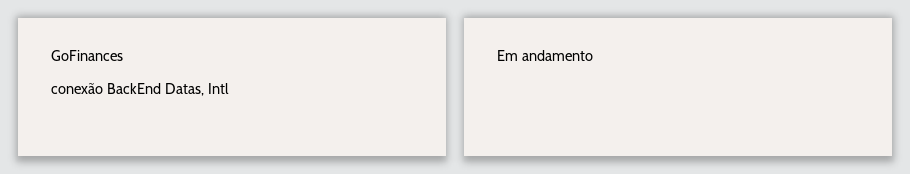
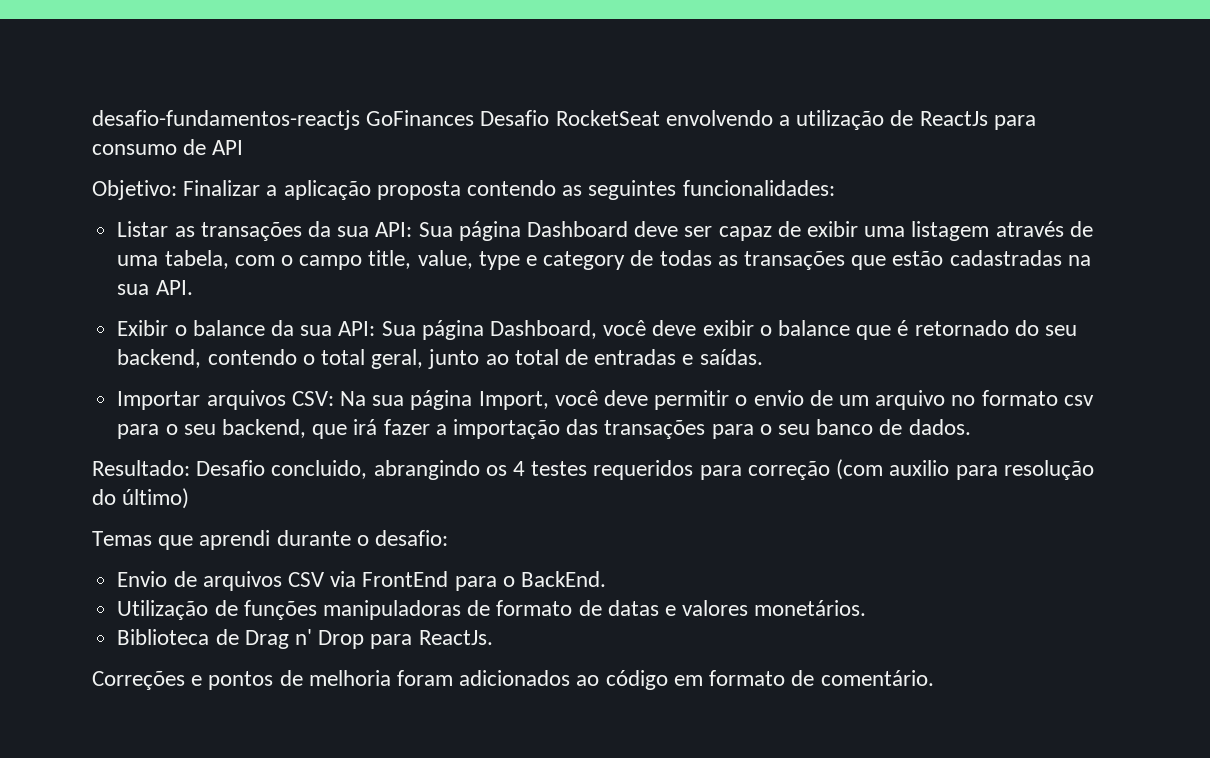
(51, 55) none -> [92,110,360,130] desafio-fundamentos-reactjs
[51,83,229,96] [497,50,593,61] // conexão BackEnd Datas, Intl // Em andamento -> [480,110,1036,130] [92,139,244,155] [92,180,835,200] [117,221,1093,241] [117,250,1091,270] [117,280,193,295] [117,320,1078,340] [117,349,763,369] [117,390,1094,410] [117,419,971,439] [92,459,1094,480] [92,488,190,509] [92,530,449,550] [117,571,606,591] [117,600,867,620] [117,629,493,649] [92,670,934,690] Desafio RocketSeat envolvendo a utilização de ReactJs para consumo de API // Objetivo: Finalizar a aplicação proposta contendo as seguintes funcionalidades: // Listar as transações da sua API: Sua página Dashboard deve ser capaz de exibir uma listagem através de uma tabela, com o campo title, value, type e category de todas as transações que estão cadastradas na sua API. // Exibir o balance da sua API: Sua página Dashboard, você deve exibir o balance que é retornado do seu backend, contendo o total geral, junto ao total de entradas e saídas. // Importar arquivos CSV: Na sua página Import, você deve permitir o envio de um arquivo no formato csv para o seu backend, que irá fazer a importação das transações para o seu banco de dados. // Resultado: Desafio concluido, abrangindo os 4 testes requeridos para correção (com auxilio para resolução do último) // Temas que aprendi durante o desafio: // Envio de arquivos CSV via FrontEnd para o BackEnd. // Utilização de funções manipuladoras de formato de datas e valores monetários. // Biblioteca de Drag n' Drop para ReactJs. // Correções e pontos de melhoria foram adicionados ao código em formato de comentário.

